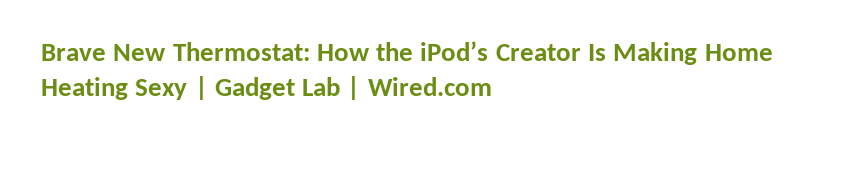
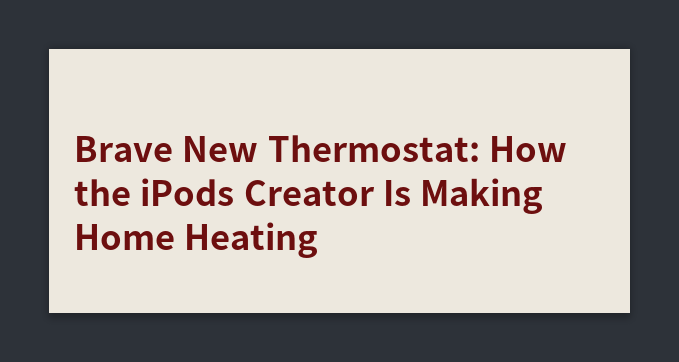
[420,41,489,61] iPod’s -> [140,178,235,206] iPods
[135,76,492,100] Sexy | Gadget Lab | Wired.com -> (319, 240) none

